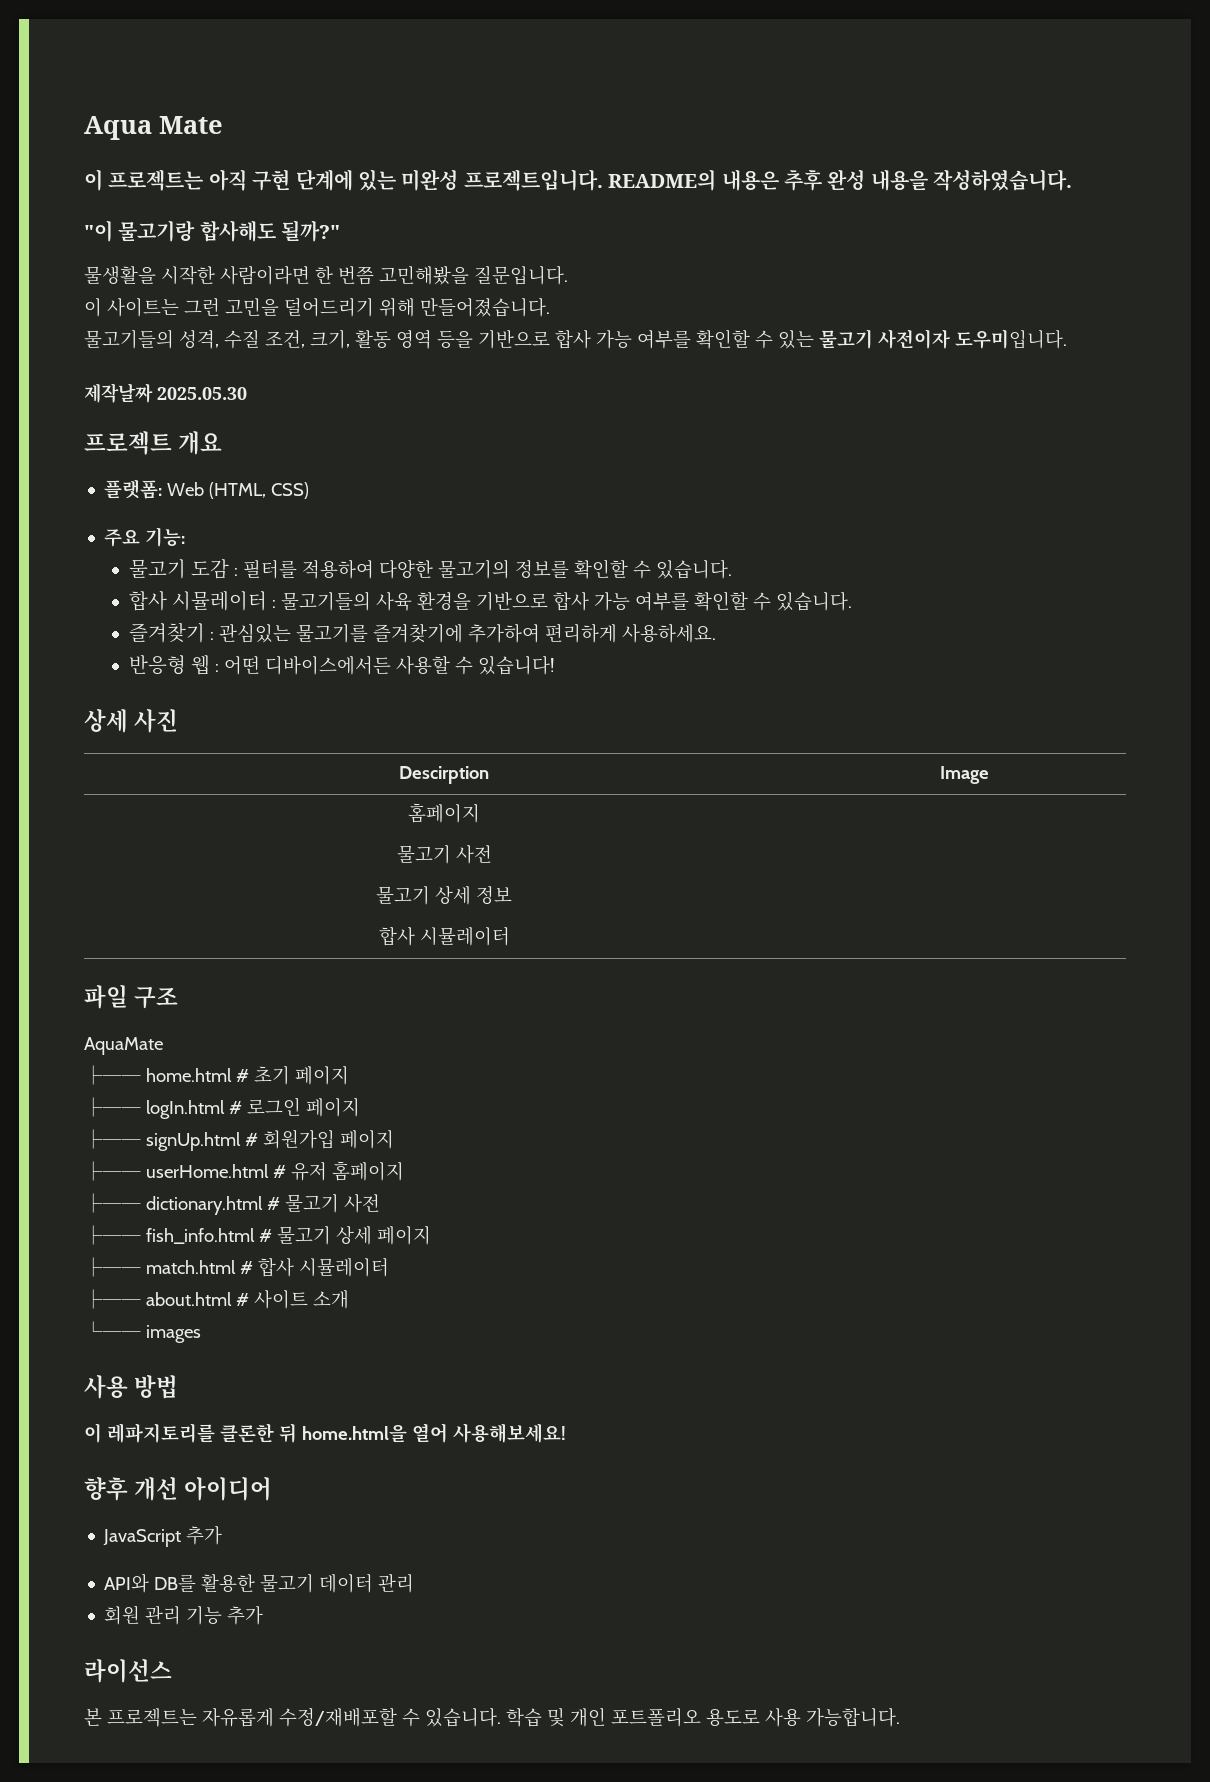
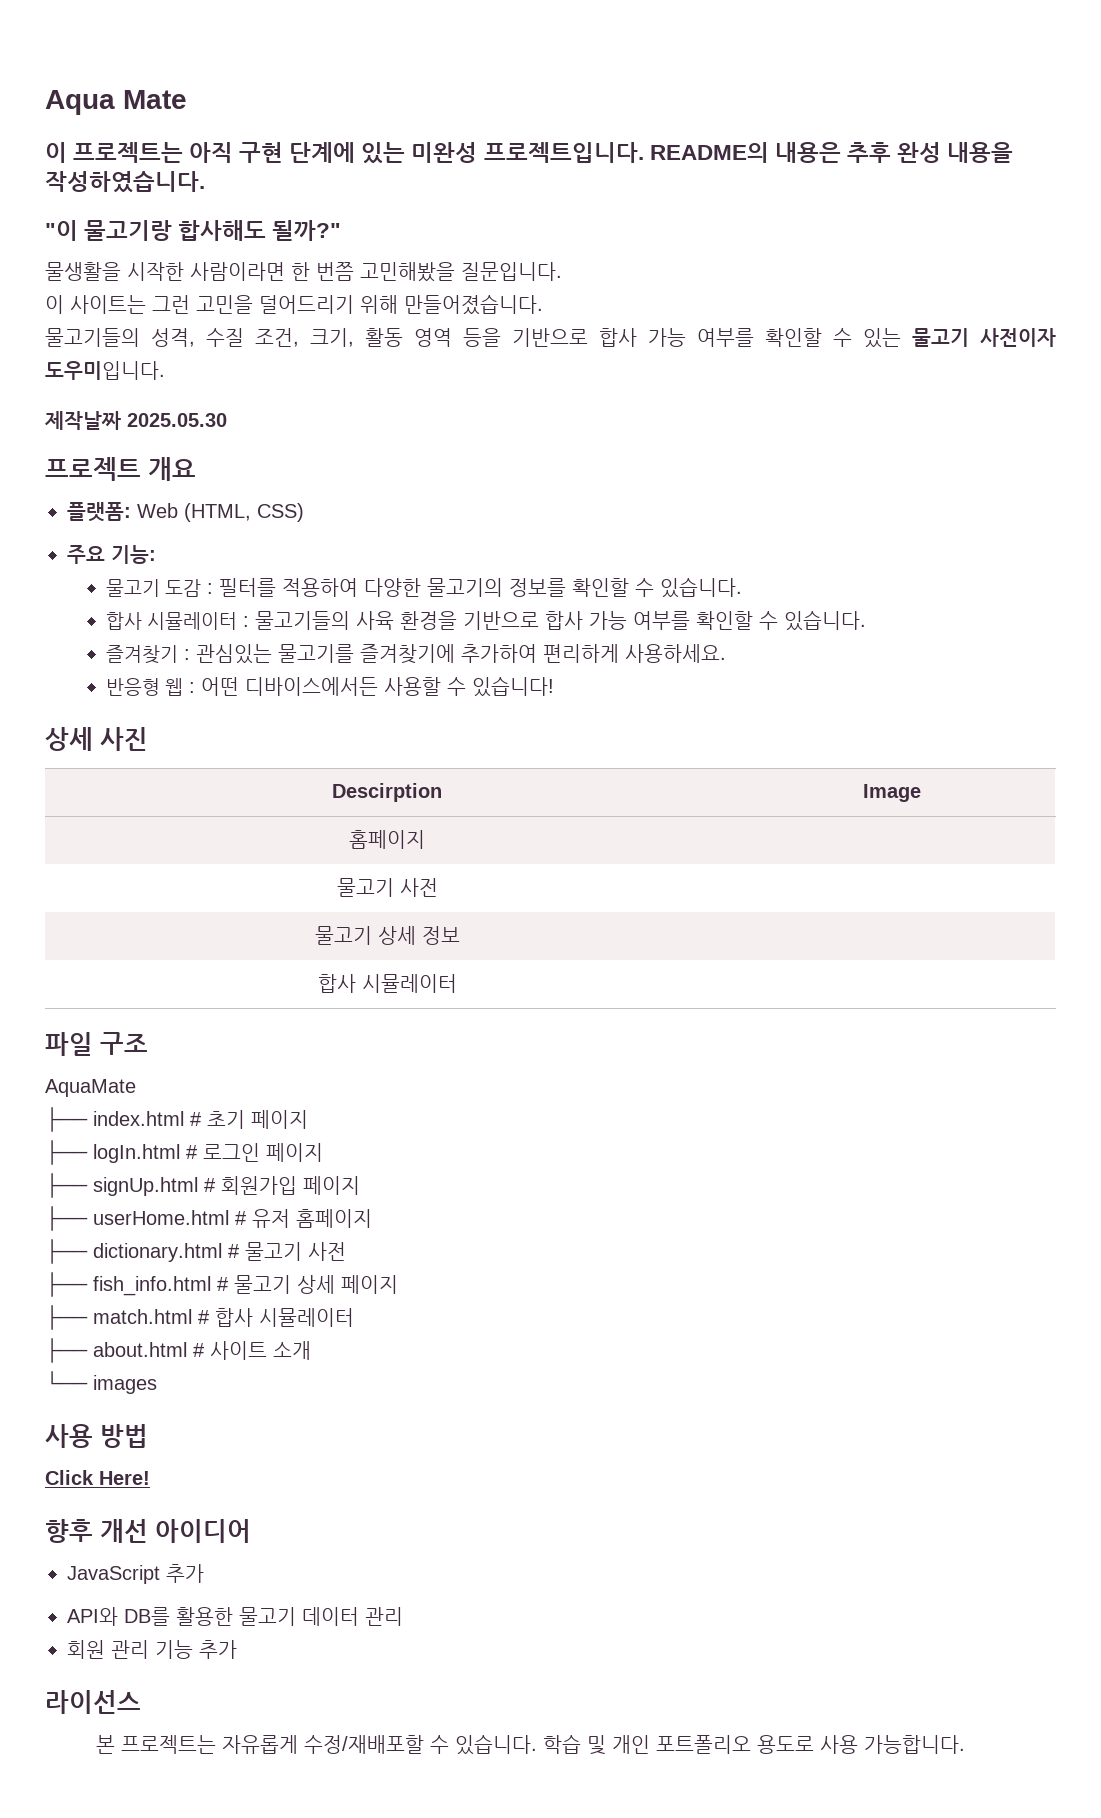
[145,1068,232,1082] home.html -> [93,1111,184,1126] index.html
[84,1423,566,1443] 이 레파지토리를 클론한 뒤 home.html을 열어 사용해보세요! -> [45,1470,150,1485] Click Here!

